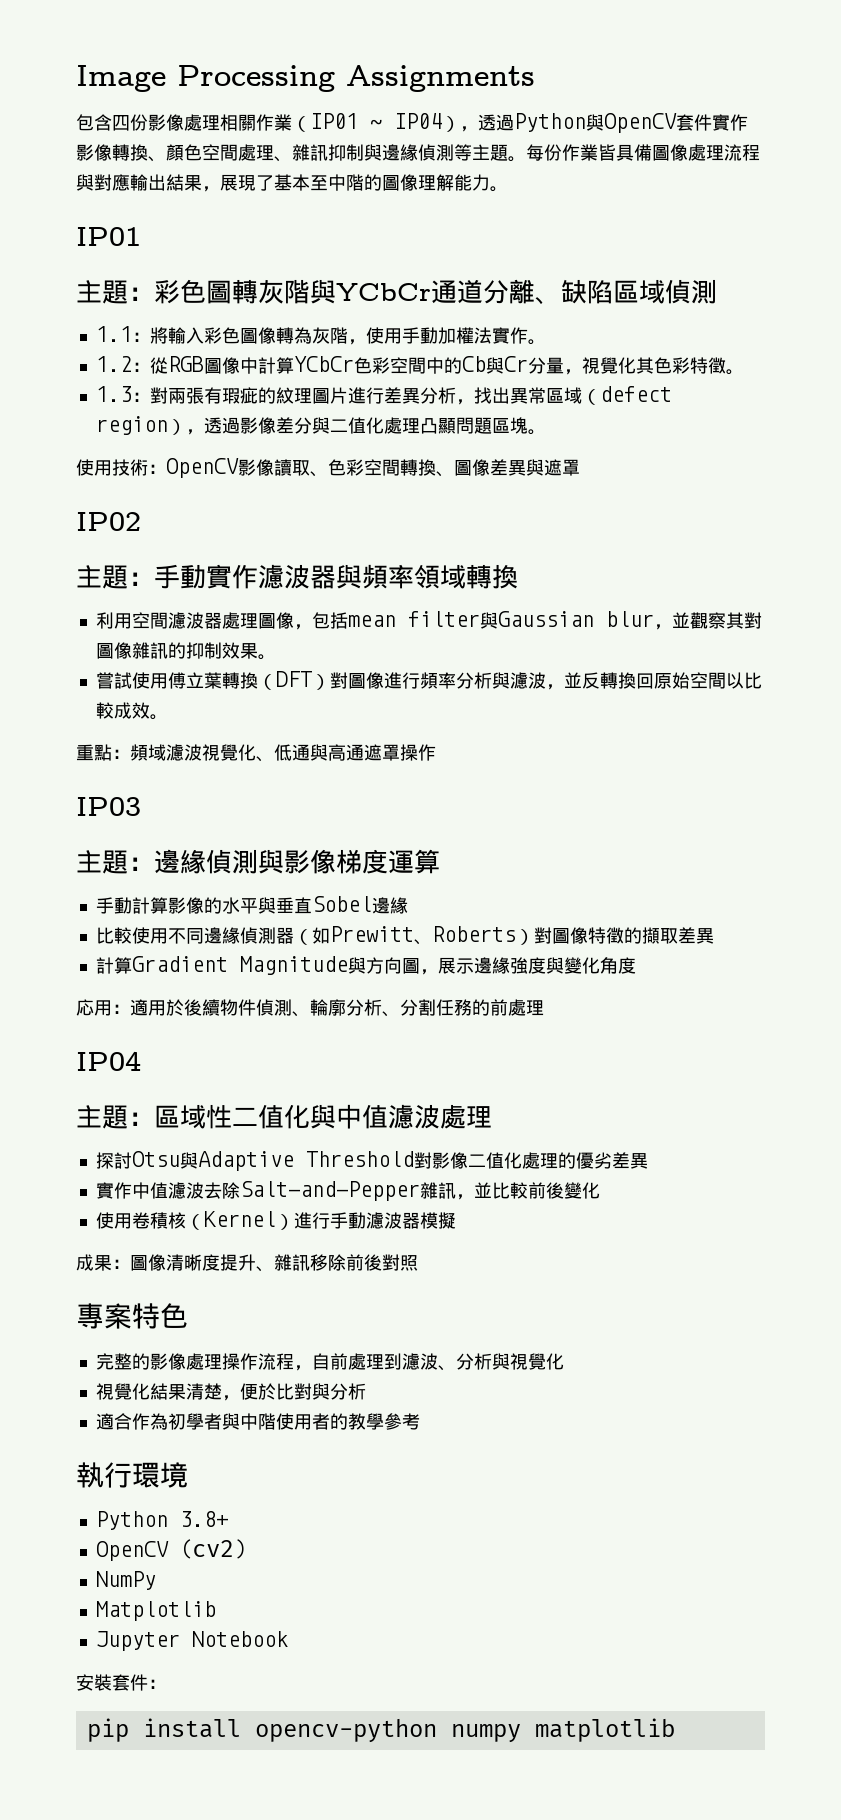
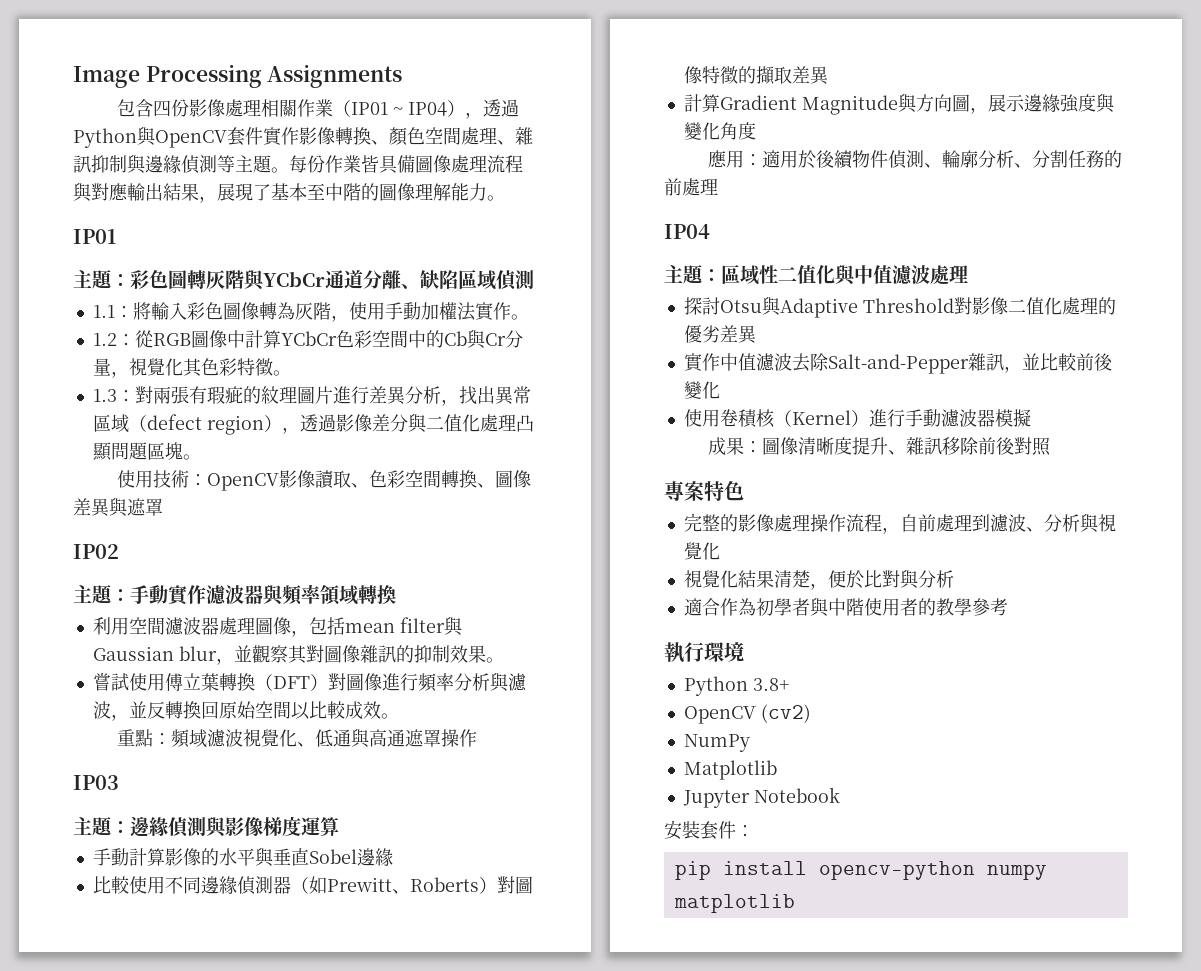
[76,999,94,1016] 応 -> [708,150,728,168] 應

